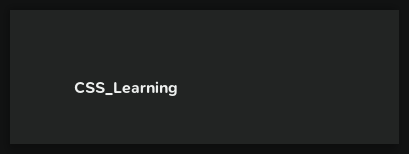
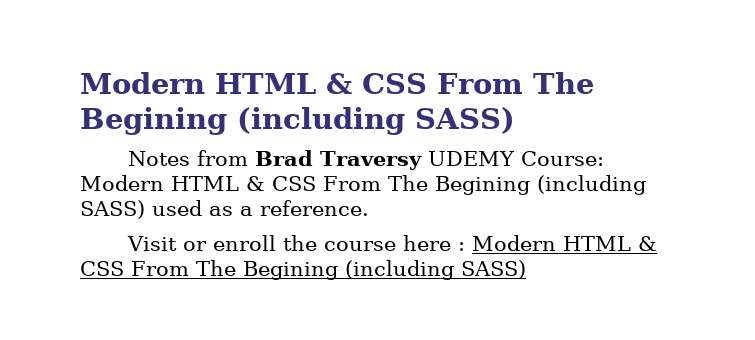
[74,81,178,96] CSS_Learning -> [80,72,594,94] [80,107,515,135] [127,150,604,170] [80,175,646,195] [80,200,369,219] [126,235,657,251] [80,260,526,280] Modern HTML & CSS From The Begining (including SASS) // Notes from Brad Traversy UDEMY Course: Modern HTML & CSS From The Begining (including SASS) used as a reference. // Visit or enroll the course here : Modern HTML & CSS From The Begining (including SASS)

